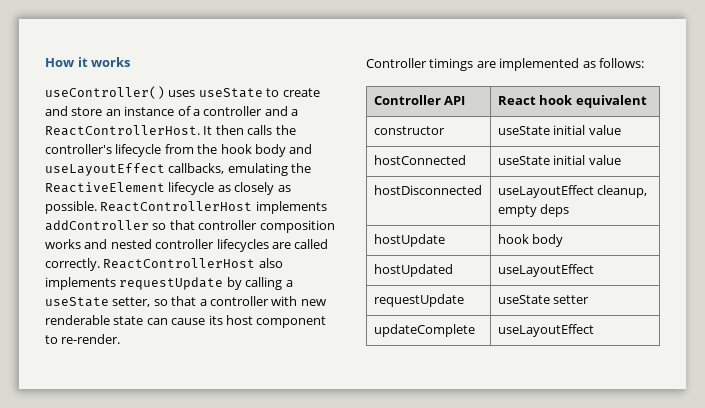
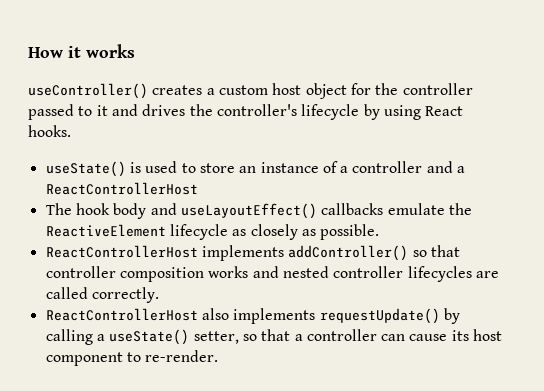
[168,88,320,98] [45,106,68,116] uses useState to create and -> [152,83,473,99] [28,104,464,120] [28,125,71,137] [45,161,196,177] creates a custom host object for the controller passed to it and drives the controller's lifecycle by using React hooks. // useState() is used to
[45,125,296,136] [45,144,313,157] [45,163,288,176] ReactControllerHost. It then calls the controller's lifecycle from the hook body and useLayoutEffect callbacks, emulating -> [45,182,198,195] [45,203,445,219] ReactControllerHost // The hook body and useLayoutEffect() callbacks emulate
(97, 207) none -> (380, 232) //
[45,220,149,231] addController -> [288,245,409,261] addController()
(100, 264) none -> (159, 295) //
[119,277,224,290] requestUpdate -> [319,308,440,324] requestUpdate()
[45,297,109,307] useState -> [109,329,190,345] useState()
[271,296,326,306] [45,315,144,325] with new renderable state -> (377, 335) none
[366,58,644,71] [373,95,466,105] [497,95,647,108] [373,126,445,135] [497,125,621,135] [373,155,466,165] [497,155,621,165] [373,185,482,195] [497,185,648,198] [497,204,570,217] [373,234,445,247] [497,234,564,247] [373,264,453,277] [497,264,594,277] [373,294,464,307] [497,295,590,304] [373,324,475,337] [497,324,594,337] // Controller timings are implemented as follows: // Controller API | React hook equivalent // constructor | useState initial value // hostConnected | useState initial value // hostDisconnected | useLayoutEffect cleanup, empty deps // hostUpdate | hook body // hostUpdated | useLayoutEffect // requestUpdate | useState setter // updateComplete | useLayoutEffect -> (219, 356) none

